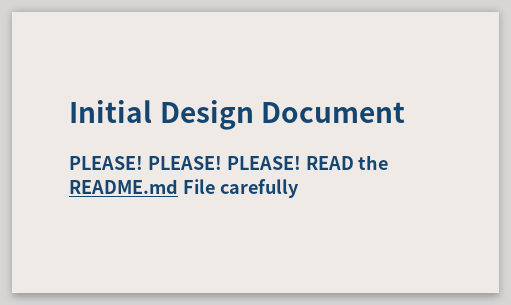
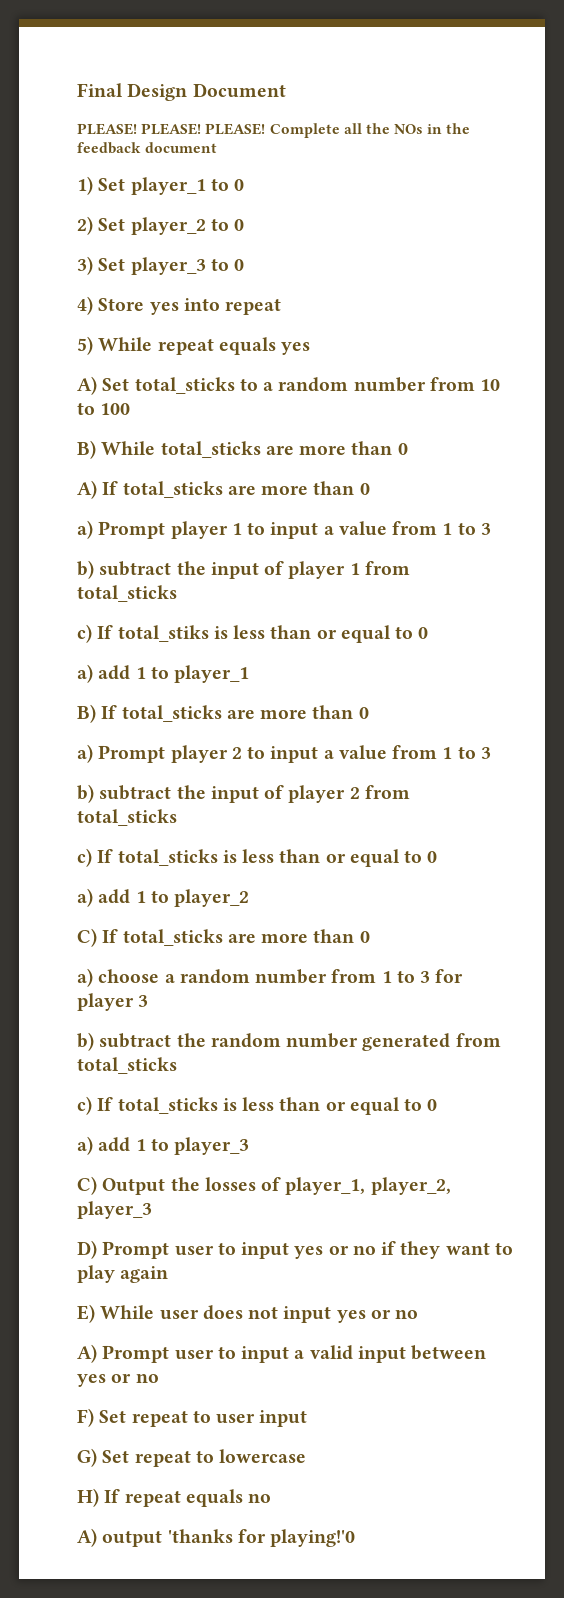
[69,100,152,123] Initial -> [77,83,123,97] Final
[305,155,389,170] [69,179,299,198] READ the README.md File carefully -> [269,123,471,138] [77,142,218,154] [77,176,245,195] [77,216,245,235] [77,256,245,275] [77,296,282,315] [77,336,311,355] [77,376,501,395] [77,402,131,415] [77,440,408,459] [77,480,370,499] [77,520,491,539] [77,560,410,579] [77,585,177,602] [77,624,429,643] [77,664,250,683] [77,704,369,723] [77,744,491,763] [77,784,410,803] [77,809,177,826] [77,848,438,867] [77,888,250,907] [77,928,370,947] [77,968,464,987] [77,993,149,1011] [77,1032,501,1051] [77,1057,177,1074] [77,1096,438,1115] [77,1136,250,1155] [77,1176,451,1195] [77,1201,152,1219] [77,1240,513,1259] [77,1265,169,1283] [77,1304,419,1323] [77,1344,487,1363] [77,1373,159,1387] [77,1408,308,1427] [77,1448,307,1467] [77,1488,272,1507] [77,1528,356,1547] Complete all the NOs in the feedback document // 1) Set player_1 to 0 // 2) Set player_2 to 0 // 3) Set player_3 to 0 // 4) Store yes into repeat // 5) While repeat equals yes // A) Set total_sticks to a random number from 10 to 100 // B) While total_sticks are more than 0 // A) If total_sticks are more than 0 // a) Prompt player 1 to input a value from 1 to 3 // b) subtract the input of player 1 from total_sticks // c) If total_stiks is less than or equal to 0 // a) add 1 to player_1 // B) If total_sticks are more than 0 // a) Prompt player 2 to input a value from 1 to 3 // b) subtract the input of player 2 from total_sticks // c) If total_sticks is less than or equal to 0 // a) add 1 to player_2 // C) If total_sticks are more than 0 // a) choose a random number from 1 to 3 for player 3 // b) subtract the random number generated from total_sticks // c) If total_sticks is less than or equal to 0 // a) add 1 to player_3 // C) Output the losses of player_1, player_2, player_3 // D) Prompt user to input yes or no if they want to play again // E) While user does not input yes or no // A) Prompt user to input a valid input between yes or no // F) Set repeat to user input // G) Set repeat to lowercase // H) If repeat equals no // A) output 'thanks for playing!'0

